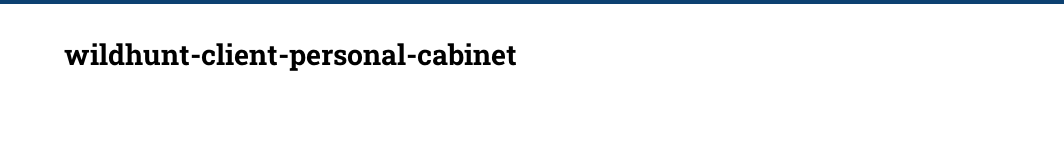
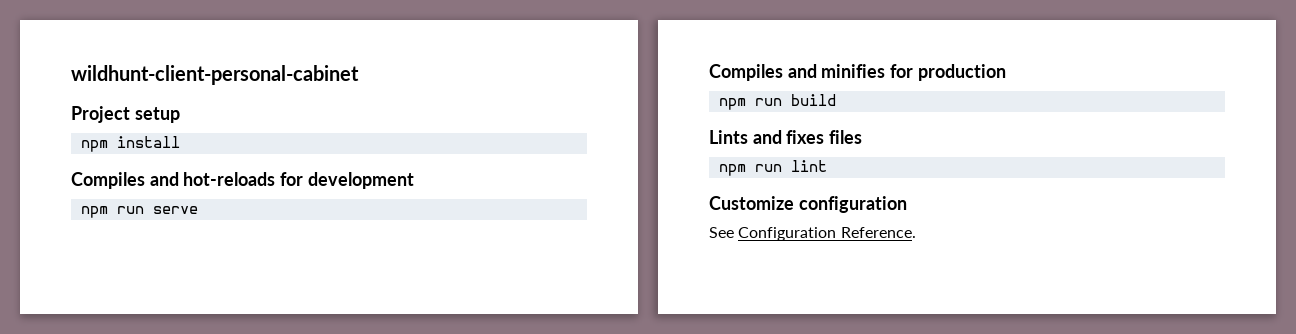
(517, 57) none -> [71,106,180,123] [80,136,180,152] [71,172,414,189] [80,206,198,218] [709,64,1006,81] [718,94,836,110] [709,130,863,144] [718,160,827,176] [709,196,907,213] [709,227,916,241] // Project setup // npm install // Compiles and hot-reloads for development // npm run serve // Compiles and minifies for production // npm run build // Lints and fixes files // npm run lint // Customize configuration // See Configuration Reference.

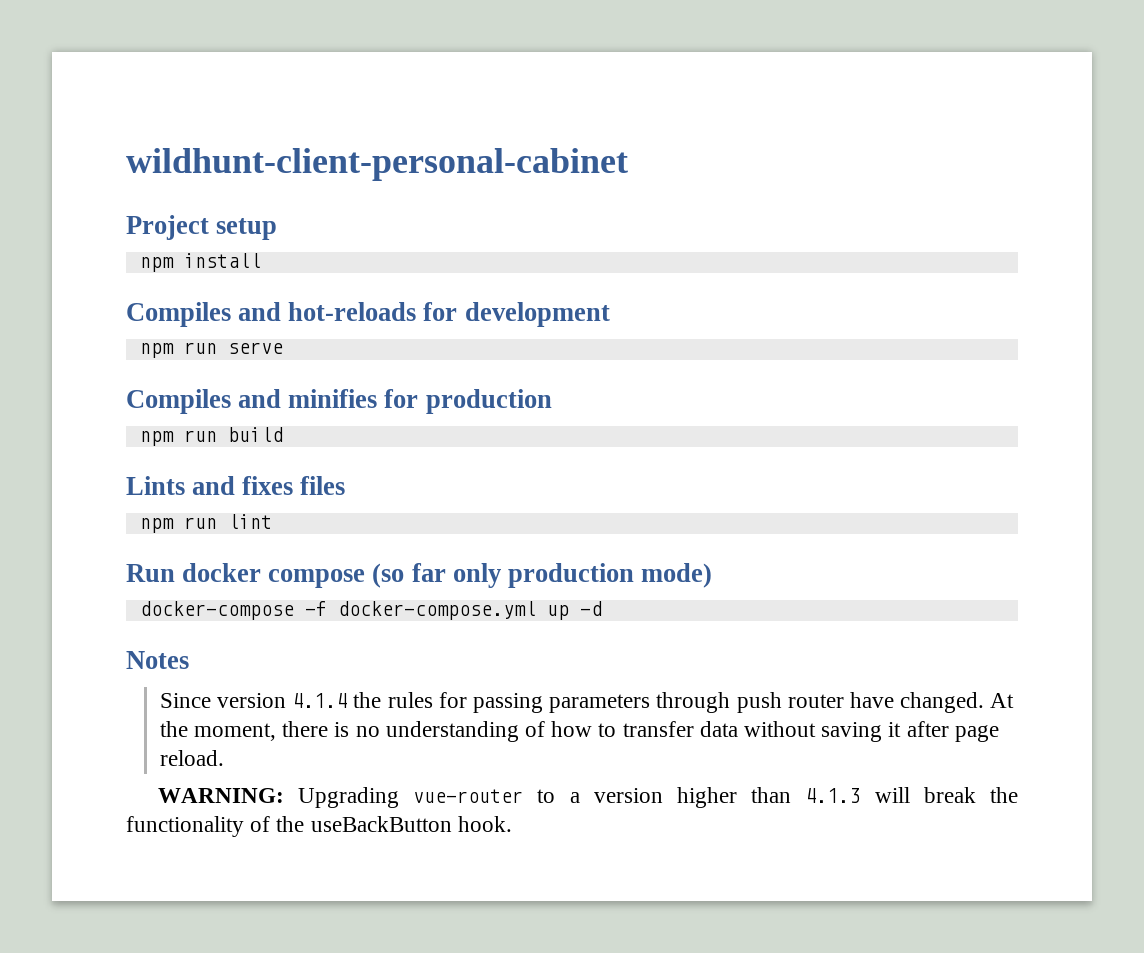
[709,196,907,213] [709,227,916,241] Customize configuration // See Configuration Reference. -> [126,563,713,588] [139,601,602,620] [126,651,189,669] [159,692,1015,713] [159,721,999,742] [159,750,224,766] [157,787,1018,808] [126,816,512,837] Run docker compose (so far only production mode) // docker-compose -f docker-compose.yml up -d // Notes // Since version 4.1.4 the rules for passing parameters through push router have changed. At the moment, there is no understanding of how to transfer data without saving it after page reload. // WARNING: Upgrading vue-router to a version higher than 4.1.3 will break the functionality of the useBackButton hook.

